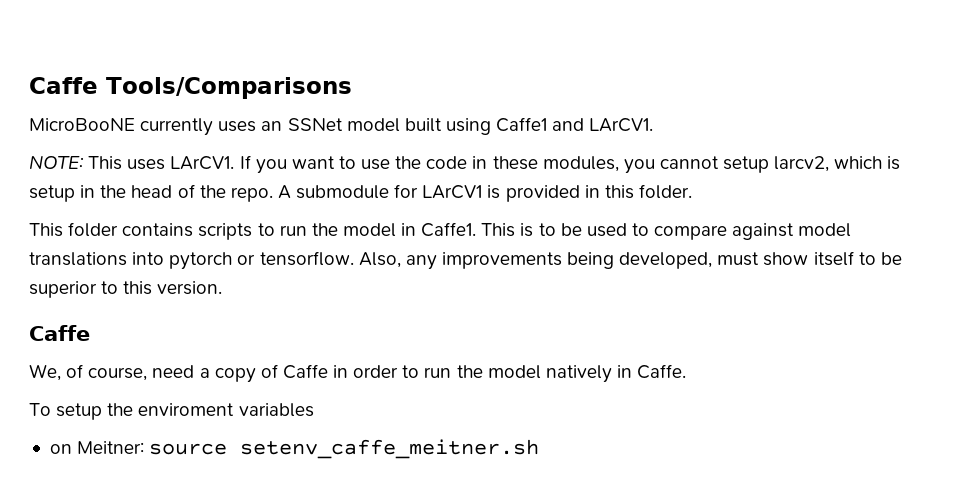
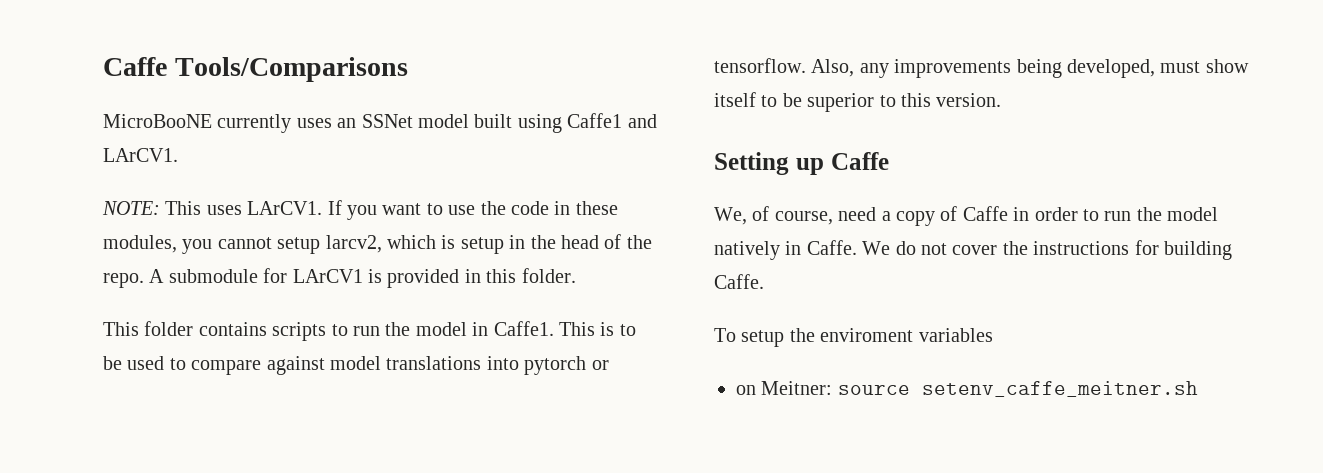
(223, 288) none -> [714,152,824,175] Setting up
(687, 371) none -> [862,240,1232,260] [714,274,764,289] We do not cover the instructions for building Caffe.

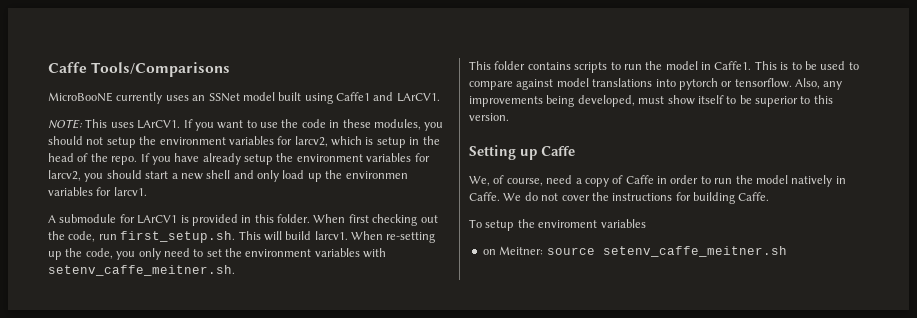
[217,237,321,254] cannot setup -> [48,136,293,148] should not setup the environment variables for
(144, 280) none -> [140,153,430,165] [48,170,408,182] [48,187,147,196] If you have already setup the environment variables for larcv2, you should start a new shell and only load up the environmen variables for larcv1. //
(576, 275) none -> [313,214,438,226] [48,231,436,243] [48,248,387,260] [48,265,235,276] When first checking out the code, run first_setup.sh. This will build larcv1. When re-setting up the code, you only need to set the environment variables with setenv_caffe_meitner.sh.

